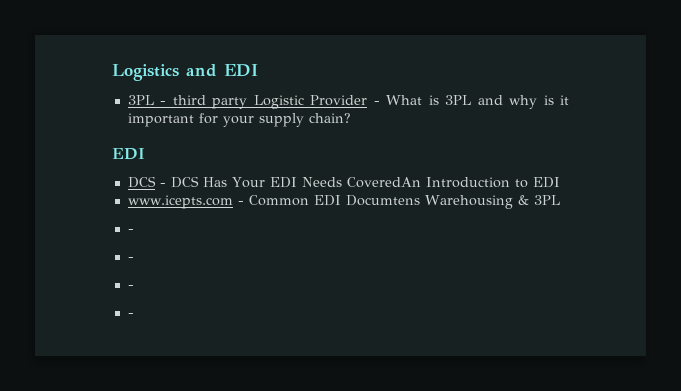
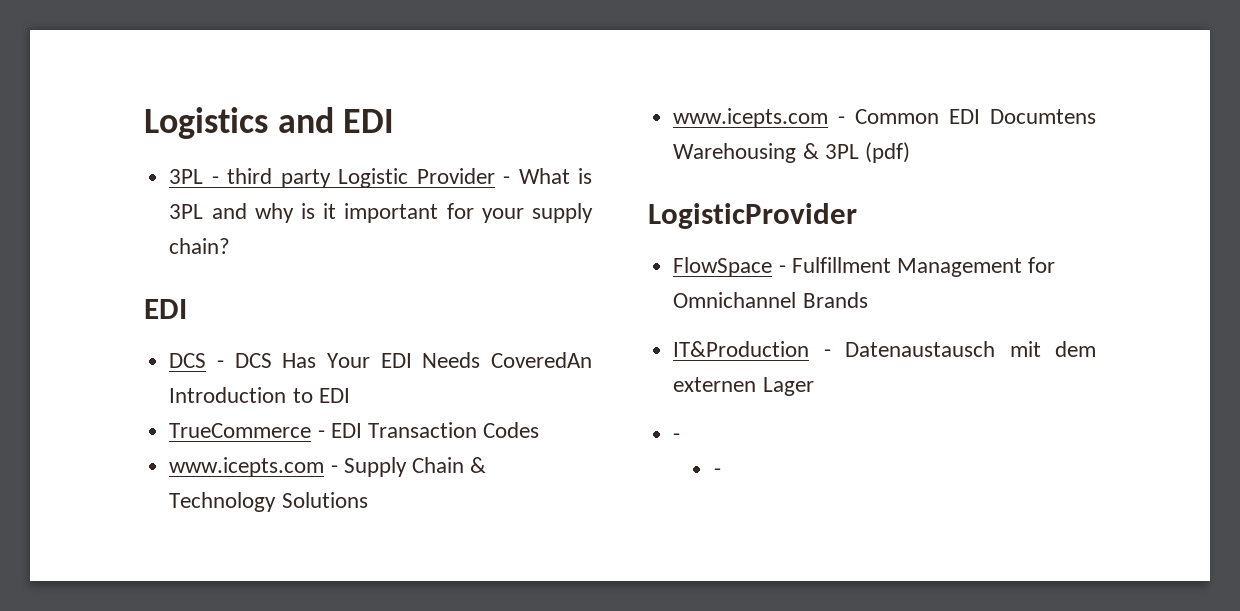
(560, 182) none -> [169,422,540,438] [169,457,487,477] [169,492,368,512] // TrueCommerce - EDI Transaction Codes // www.icepts.com - Supply Chain & Technology Solutions
[127,229,134,233] [127,257,134,261] [127,285,134,289] [127,313,134,317] // - // - // - // - -> [864,142,910,163] [648,203,857,229] [673,257,1056,277] [673,292,868,308] [673,341,1096,357] [673,377,814,396] [673,433,681,441] [714,468,722,476] (pdf) // LogisticProvider // FlowSpace - Fulfillment Management for Omnichannel Brands // IT&Production - Datenaustausch mit dem externen Lager // - // -

